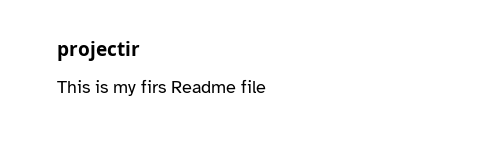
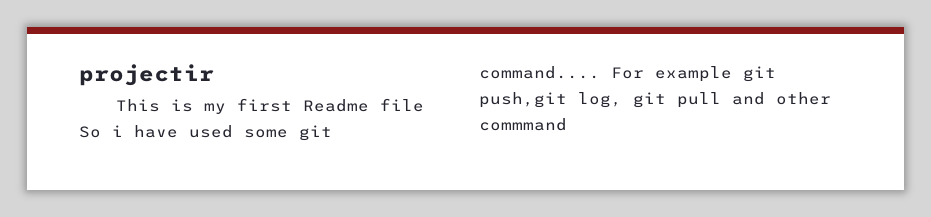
[141,79,166,93] firs -> [236,98,292,112] first
(266, 86) none -> [79,125,332,141] [479,66,776,82] [479,92,831,108] [479,118,567,131] So i have used some git command.... For example git push,git log, git pull and other commmand

